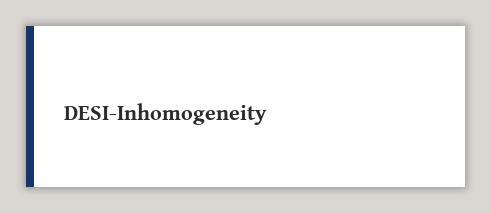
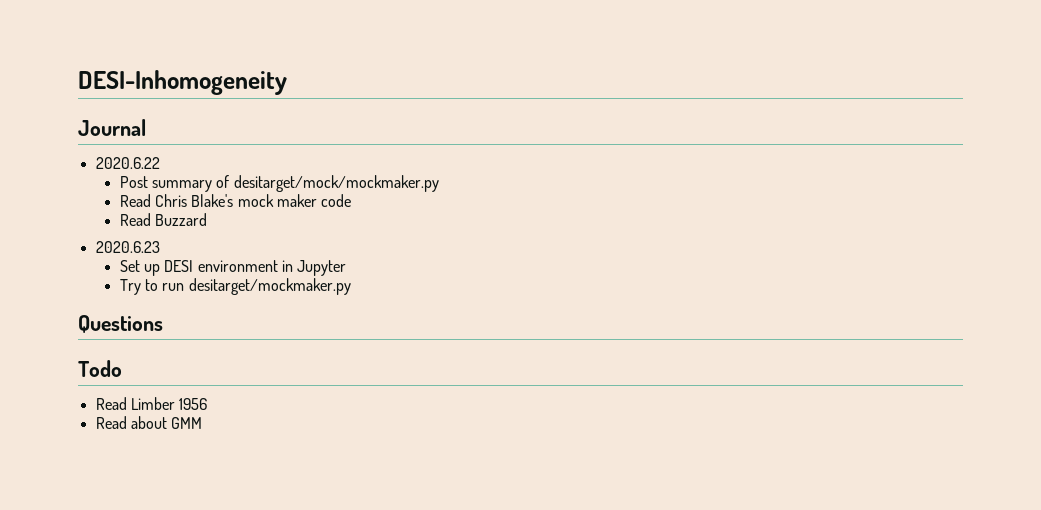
(267, 114) none -> [78,119,146,136] [95,157,160,169] [119,175,439,192] [119,194,352,207] [119,213,208,226] [95,241,160,253] [119,260,347,276] [119,278,351,295] [78,315,163,333] [78,360,122,377] [95,397,208,410] [95,416,203,429] // Journal // 2020.6.22 // Post summary of desitarget/mock/mockmaker.py // Read Chris Blake's mock maker code // Read Buzzard // 2020.6.23 // Set up DESI environment in Jupyter // Try to run desitarget/mockmaker.py // Questions // Todo // Read Limber 1956 // Read about GMM

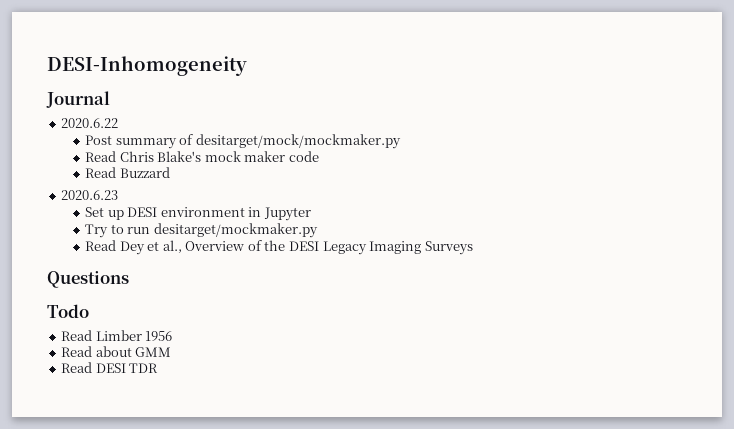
(351, 286) none -> [85,240,473,255] // Read Dey et al., Overview of the DESI Legacy Imaging Surveys
(203, 423) none -> [61,362,159,373] // Read DESI TDR

